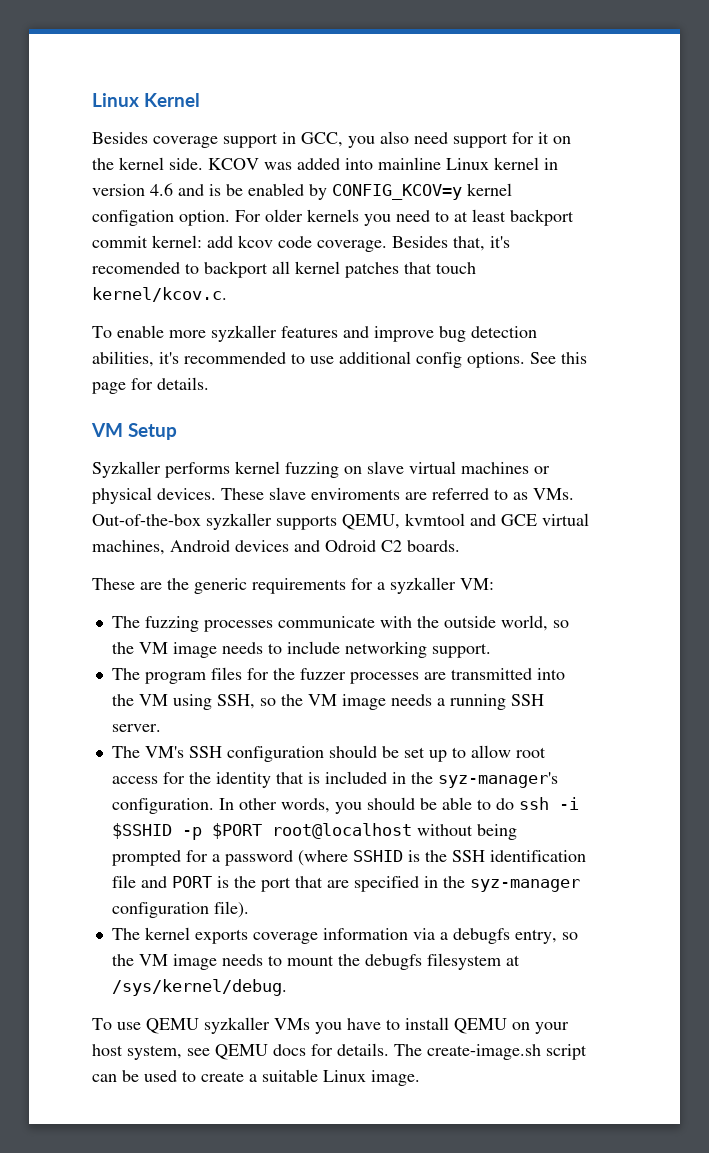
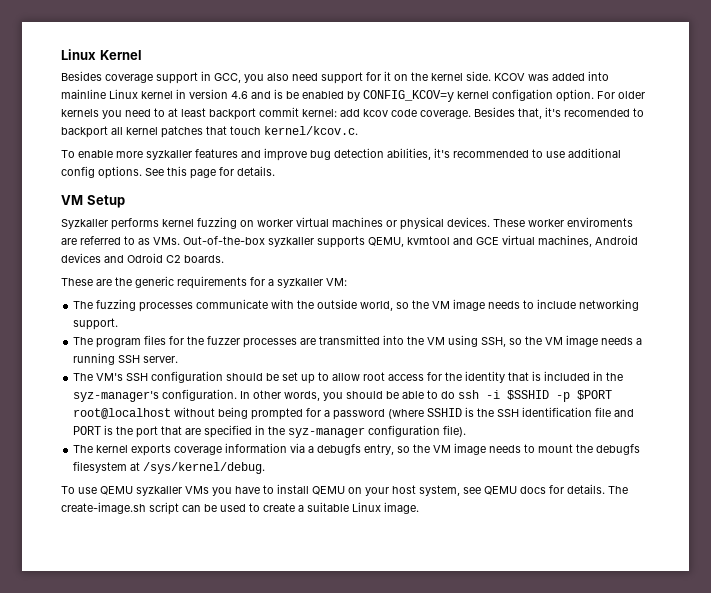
[367,461,404,474] slave -> [257,219,293,227] worker
[269,487,306,500] slave -> [528,219,564,227] worker

